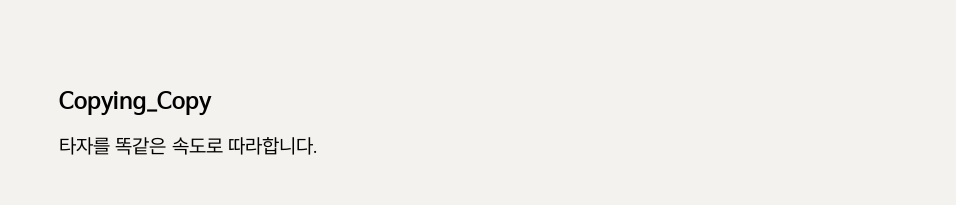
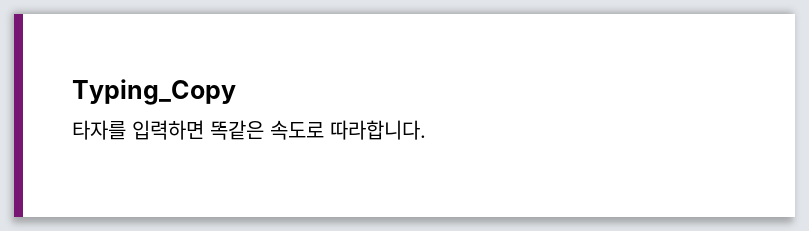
[59,91,212,116] Copying_Copy -> [72,79,236,105] Typing_Copy
(110, 146) none -> [132,120,204,140] 입력하면

